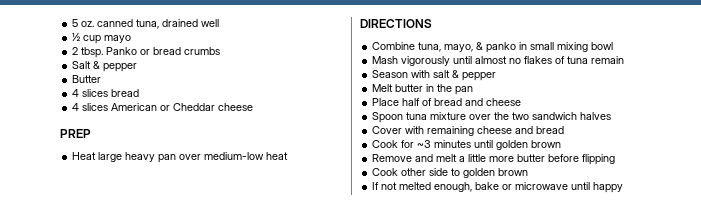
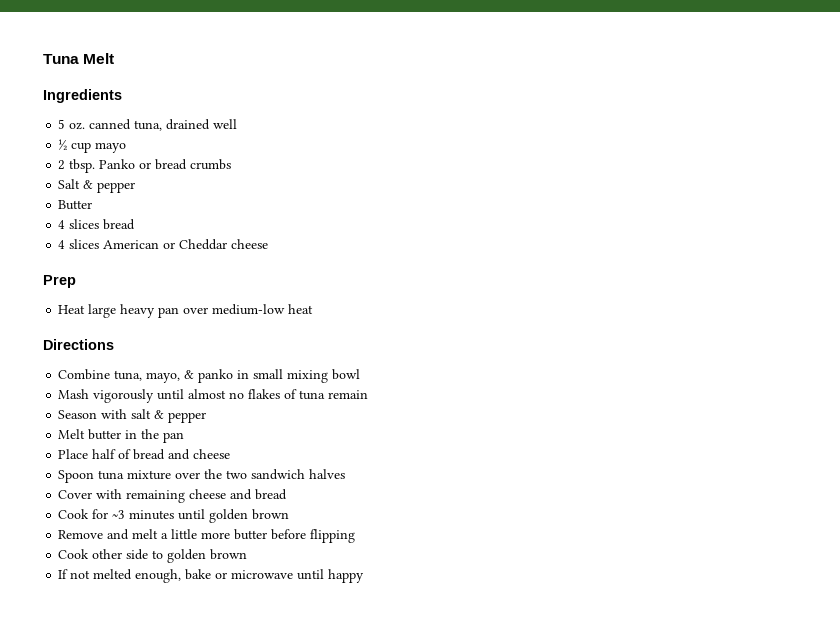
(72, 23) none -> [43,53,115,64] [43,89,122,103] Tuna Melt // Ingredients //
[60,129,91,138] PREP -> [43,275,76,288] Prep
[360,19,432,28] DIRECTIONS -> [43,339,114,350] Directions

